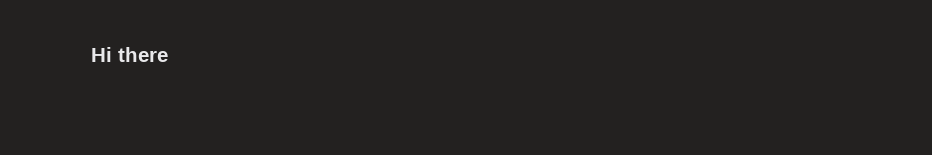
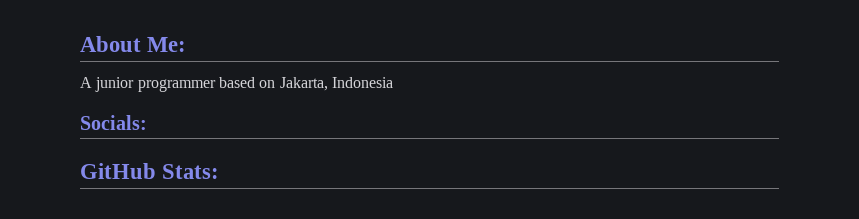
[91,47,168,62] Hi there -> [80,36,187,52] [80,77,393,92] [80,115,147,130] [80,163,220,179] About Me: // A junior programmer based on Jakarta, Indonesia // Socials: // GitHub Stats:

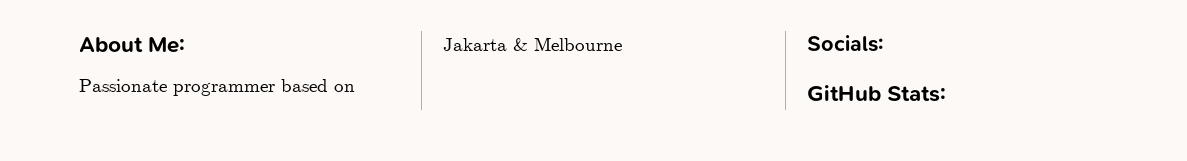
[80,77,135,92] A junior -> [79,79,167,92] Passionate
[279,77,393,91] Jakarta, Indonesia -> [443,37,622,51] Jakarta & Melbourne

